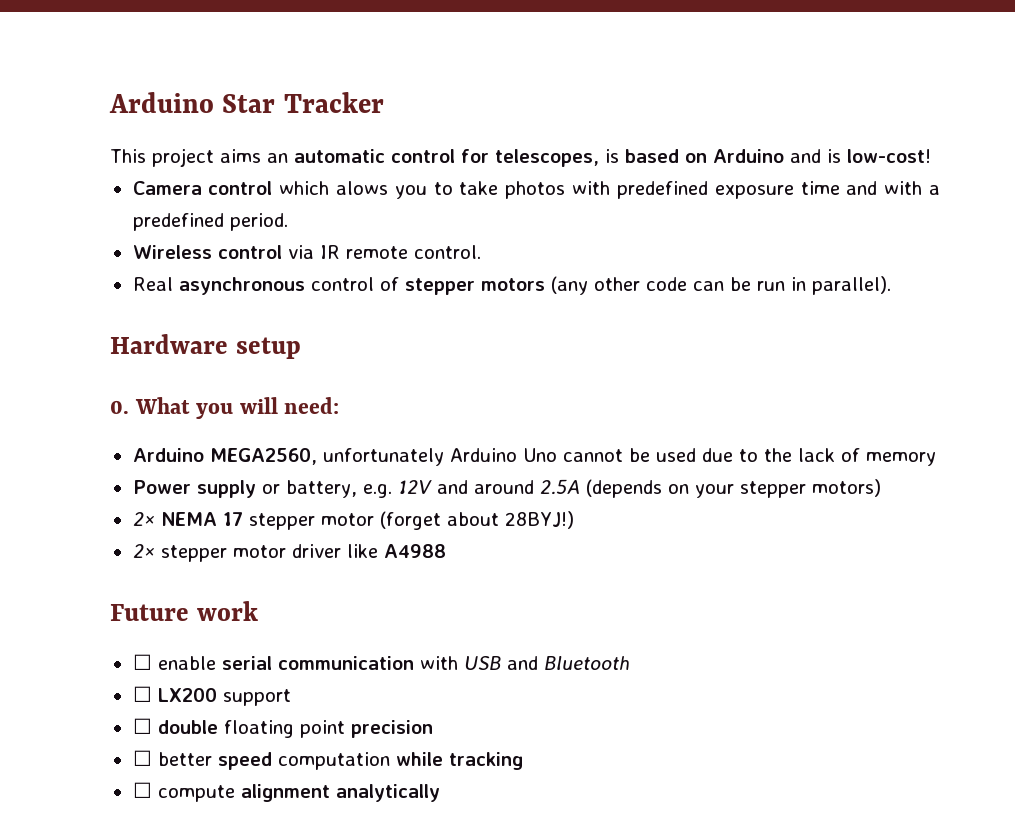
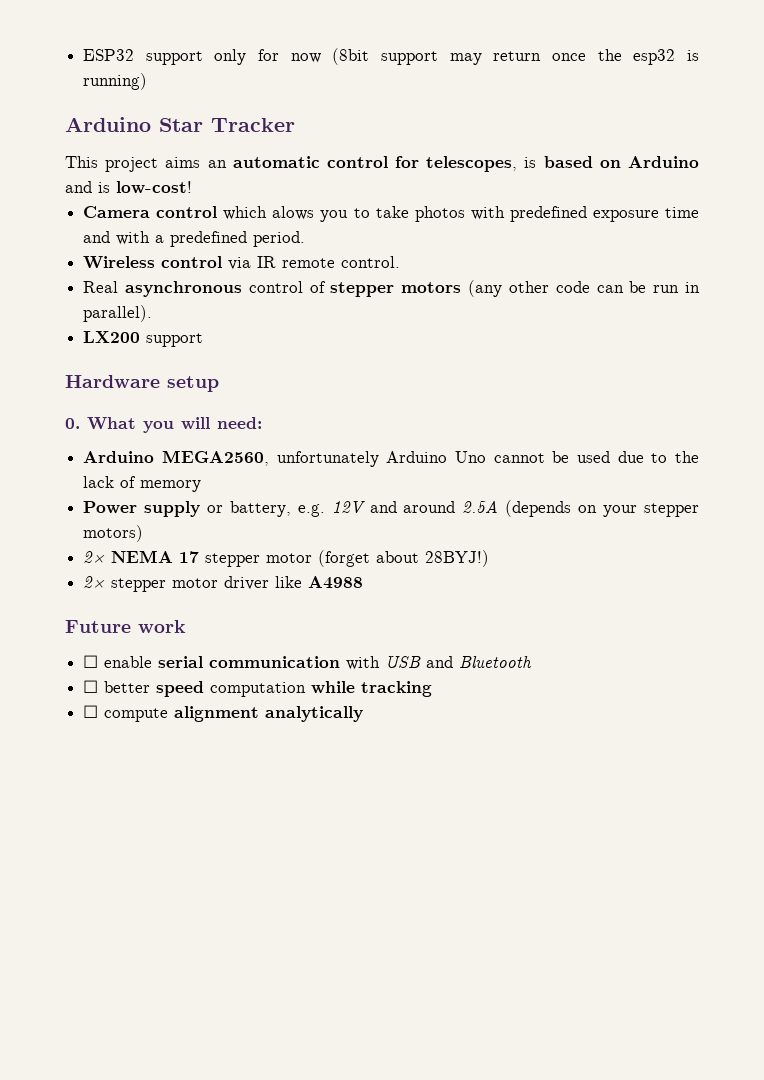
(109, 102) none -> [83,48,700,65] [83,73,148,90] ESP32 support only for now (8bit support may return once the esp32 is running) //
(891, 285) none -> [83,331,204,347] // LX200 support
[132,686,291,706] [132,718,433,738] // ☐ LX200 support // ☐ double floating point precision -> (533, 662) none

